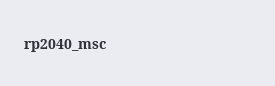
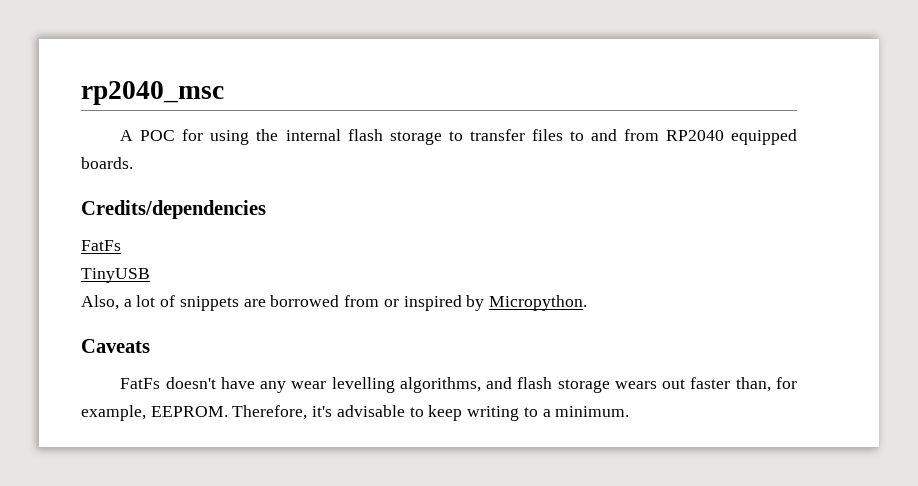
(106, 45) none -> [120,129,798,145] [81,157,133,169] [81,200,266,219] [81,240,121,251] [81,268,150,283] [81,295,587,311] [81,339,150,353] [120,377,797,393] [81,405,630,421] // A POC for using the internal flash storage to transfer files to and from RP2040 equipped boards. // Credits/dependencies // FatFs // TinyUSB // Also, a lot of snippets are borrowed from or inspired by Micropython. // Caveats // FatFs doesn't have any wear levelling algorithms, and flash storage wears out faster than, for example, EEPROM. Therefore, it's advisable to keep writing to a minimum.

